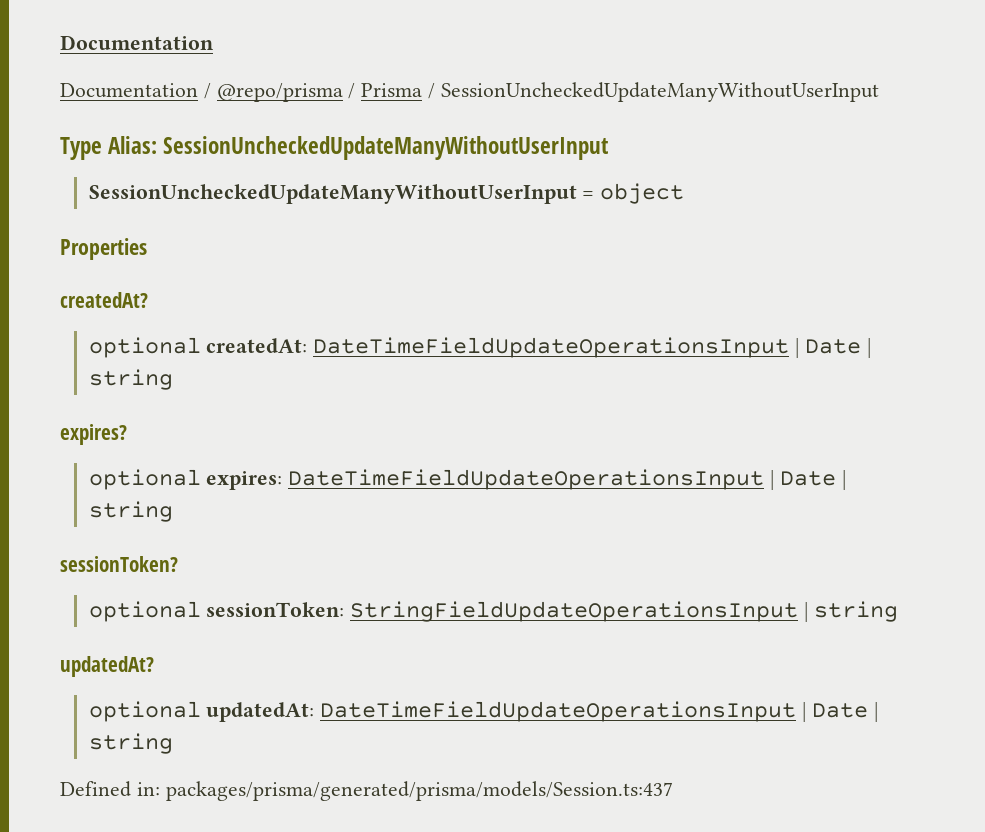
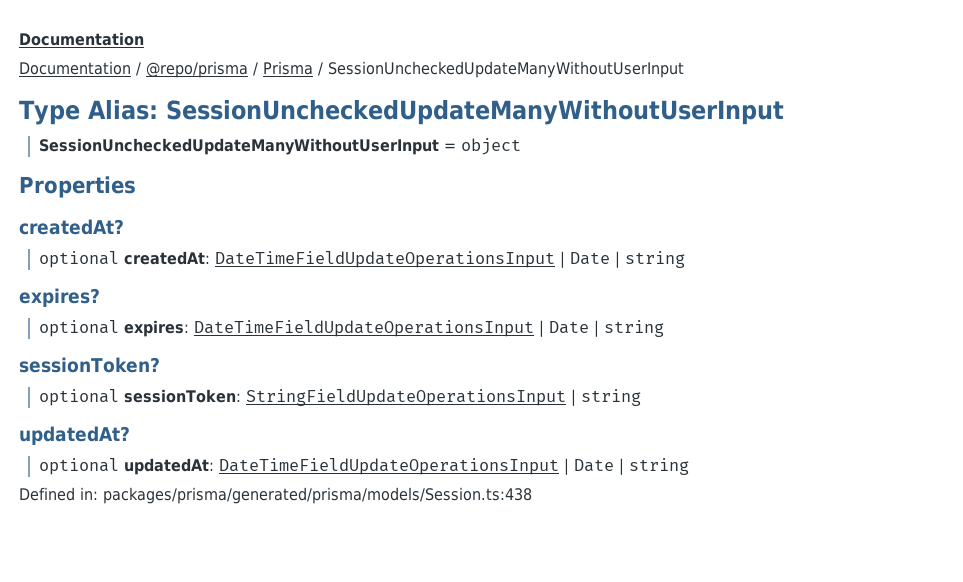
[165,781,673,801] packages/prisma/generated/prisma/models/Session.ts:437 -> [103,487,532,504] packages/prisma/generated/prisma/models/Session.ts:438

